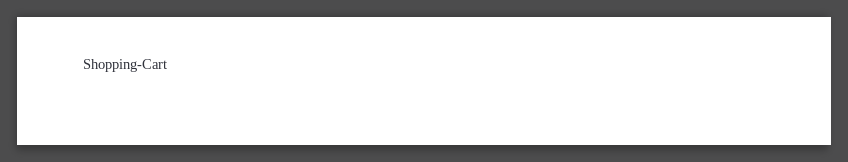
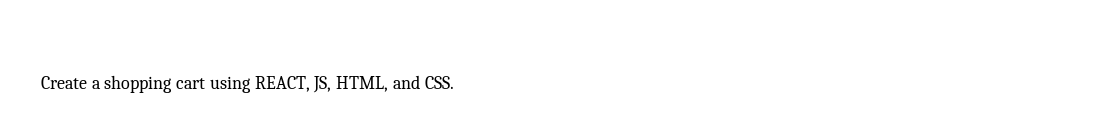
[83,59,167,72] Shopping-Cart -> [41,75,454,93] Create a shopping cart using REACT, JS, HTML, and CSS.

